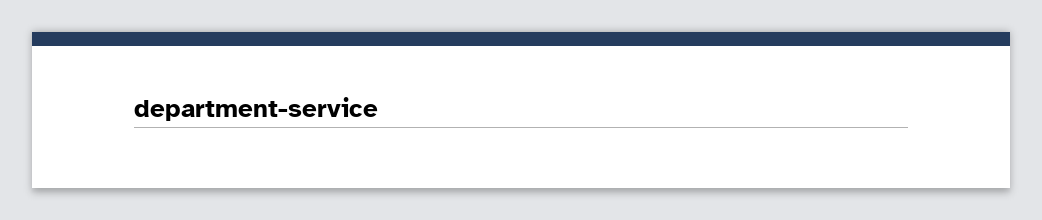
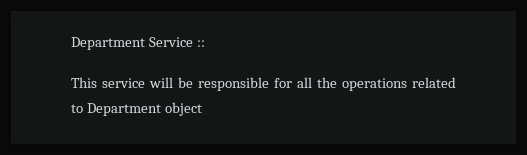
[134,97,378,121] department-service -> [71,37,205,50] [71,77,456,91] [71,102,202,116] Department Service :: // This service will be responsible for all the operations related to Department object

